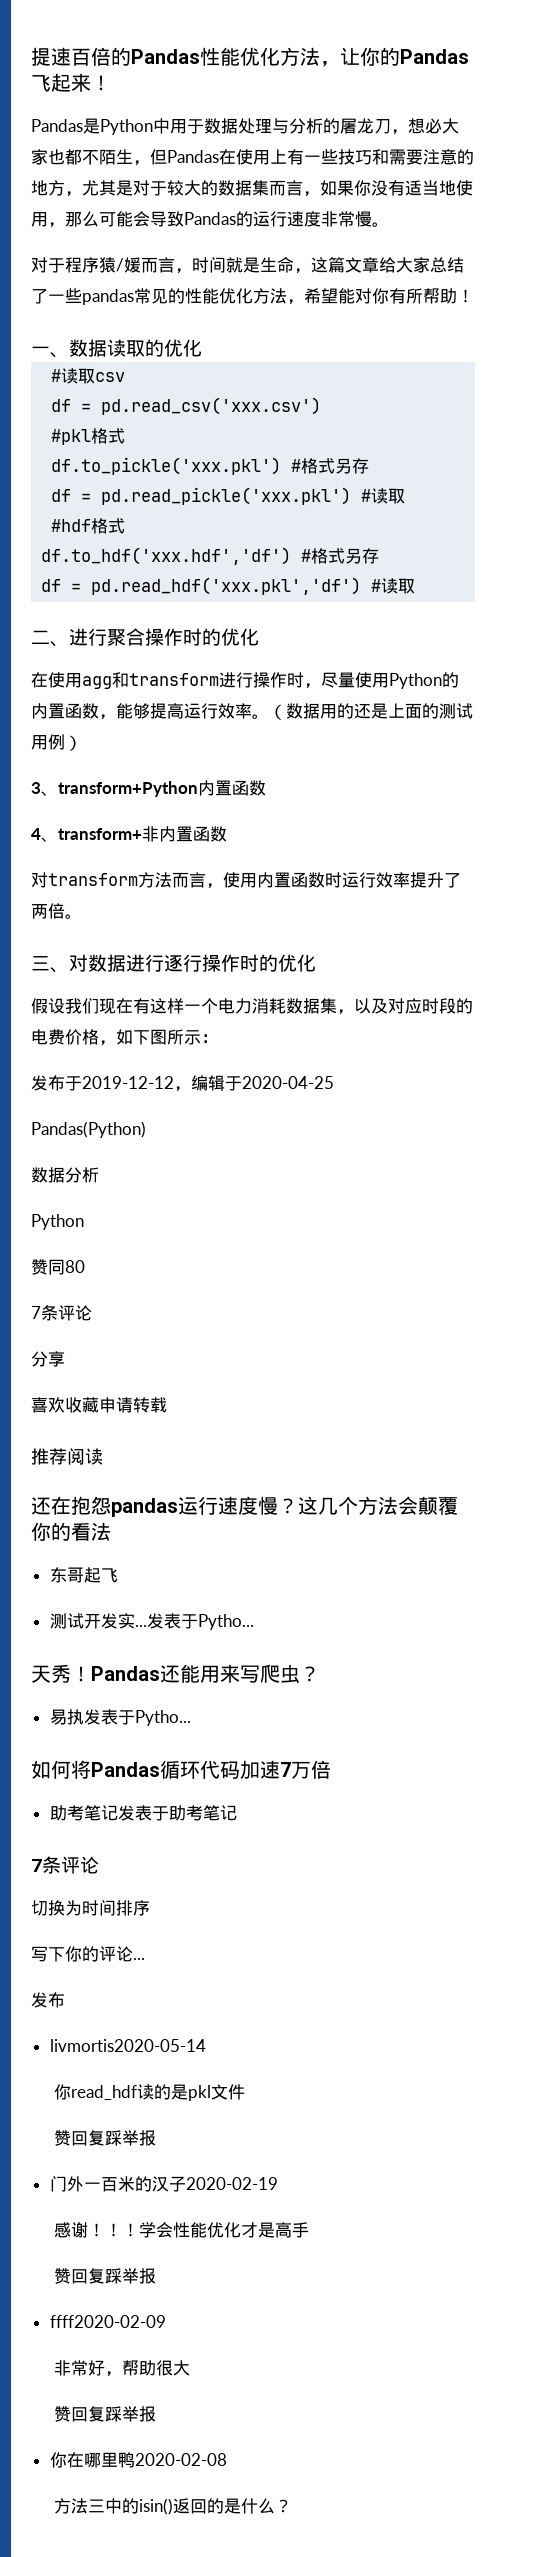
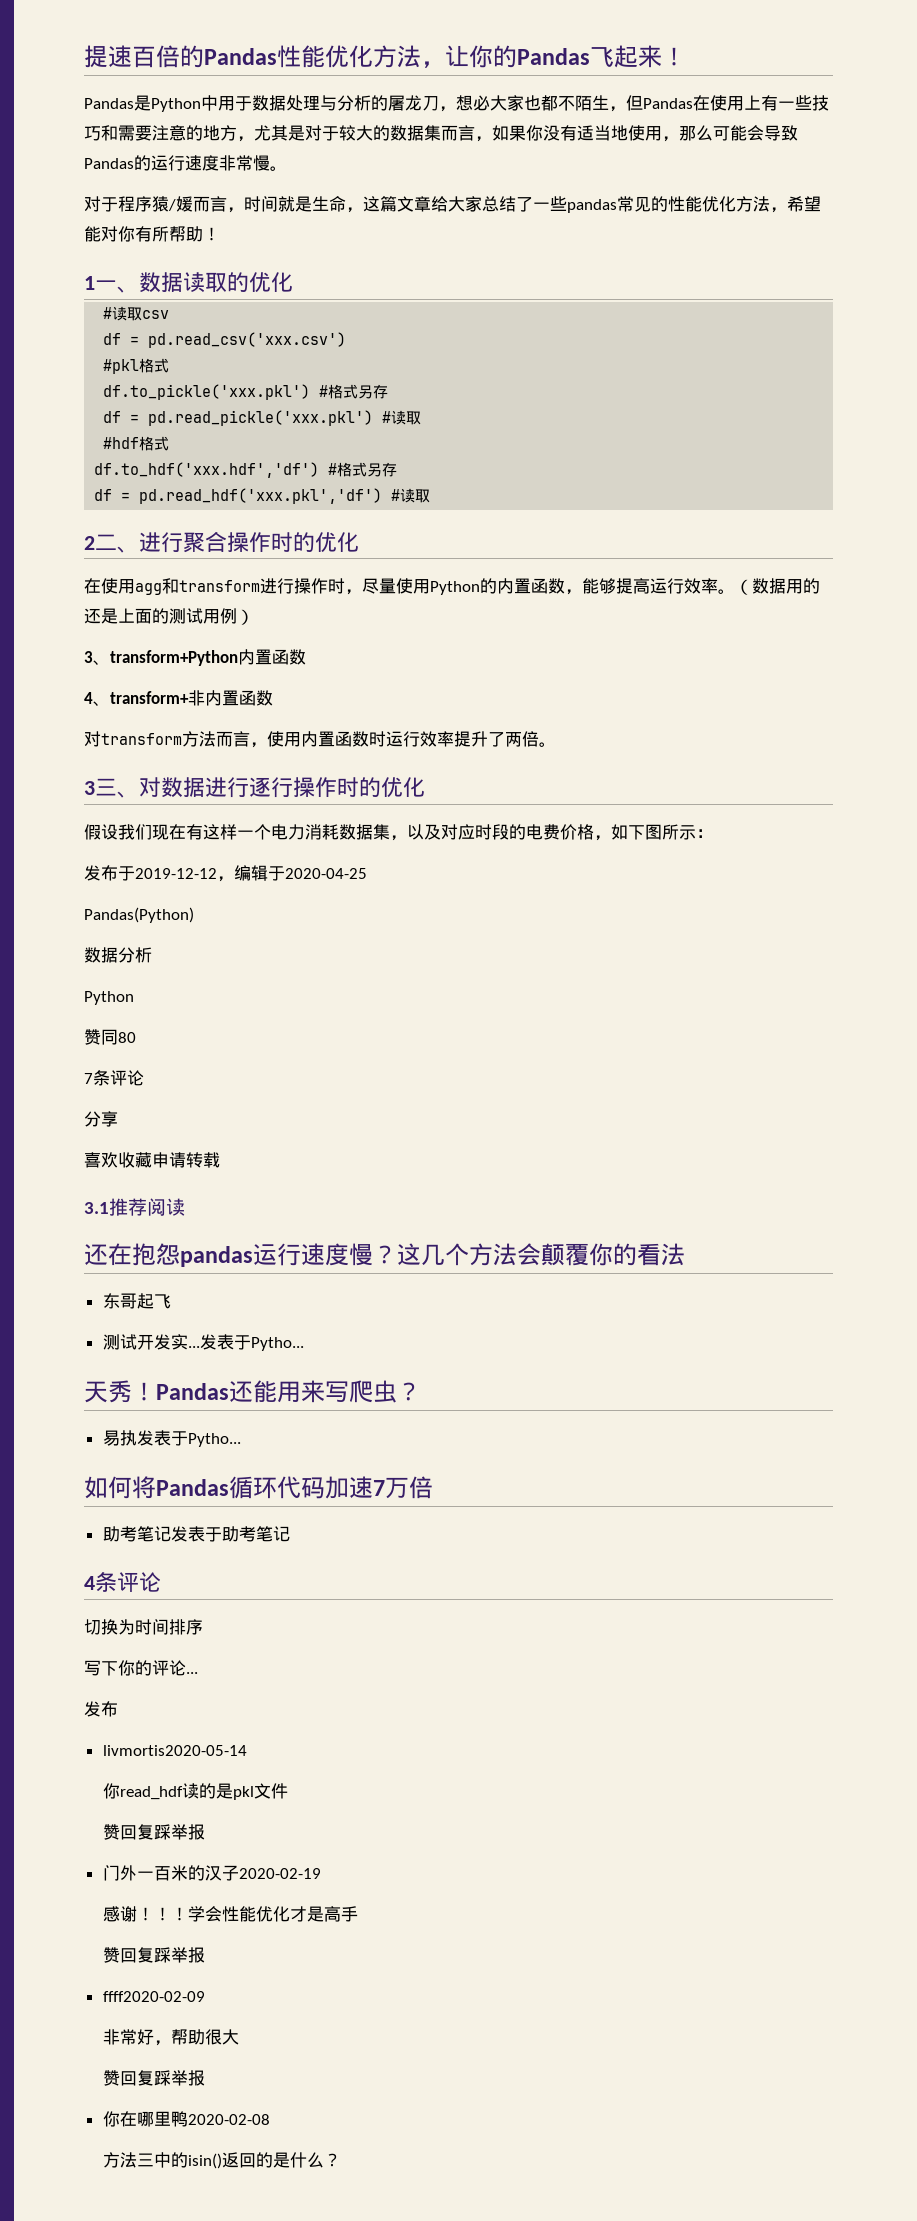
(474, 296) none -> [84,276,95,290] 1
(416, 586) none -> [84,536,95,550] 2
(82, 916) none -> [84,781,95,795] 3
(167, 1405) none -> [84,1202,109,1214] 3.1
[31,1859,42,1872] 7 -> [84,1576,95,1590] 4

